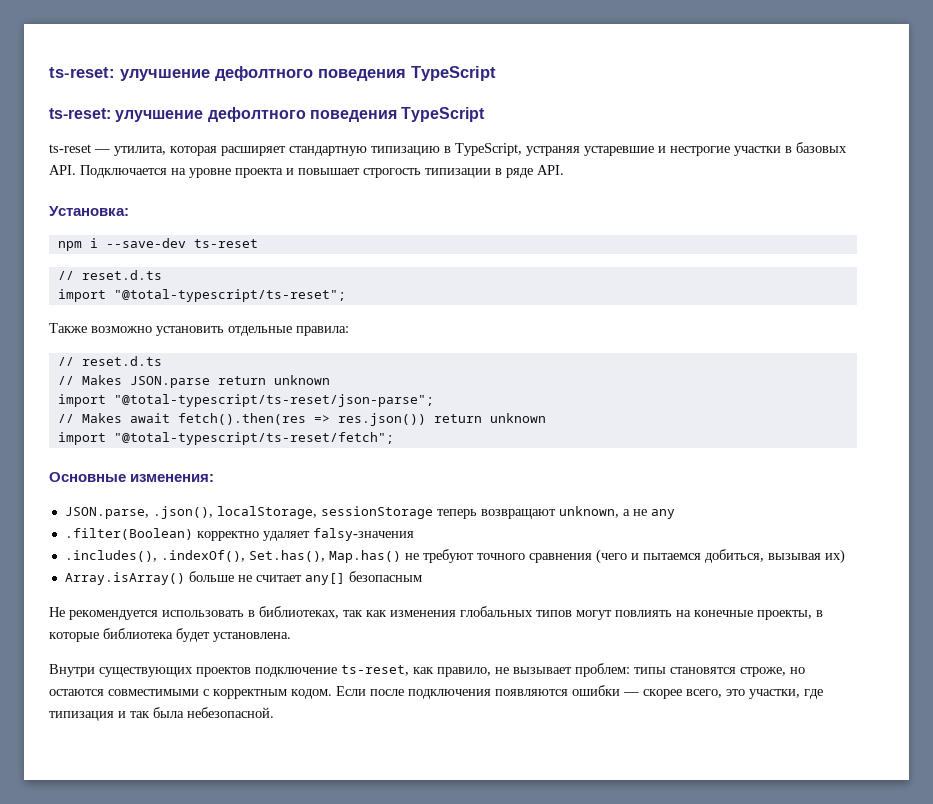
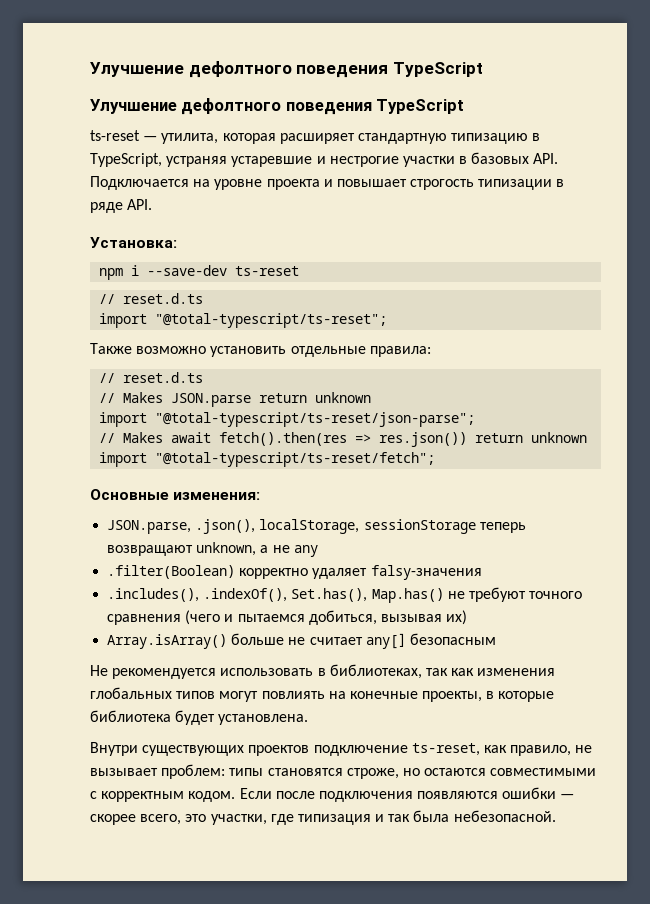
[49,66,496,81] [49,108,204,122] ts-reset: улучшение дефолтного поведения TypeScript // ts-reset: улучшение -> [90,61,483,78] [90,99,177,114] Улучшение дефолтного поведения TypeScript // Улучшение

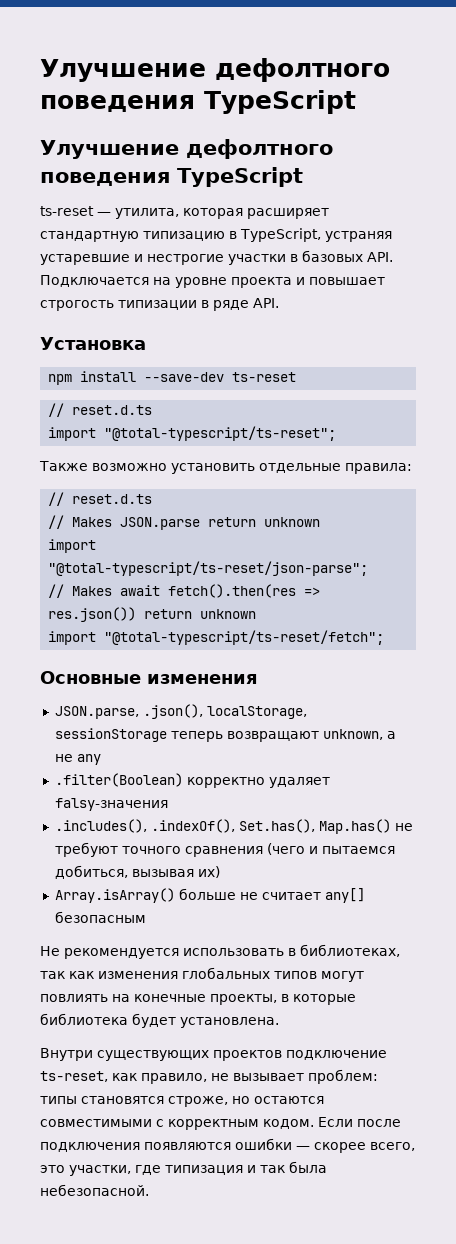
[90,237,177,248] Установка: -> [40,337,146,350] Установка
[131,265,140,276] i -> [80,371,137,382] install
[173,492,261,500] изменения: -> [147,674,258,684] изменения

